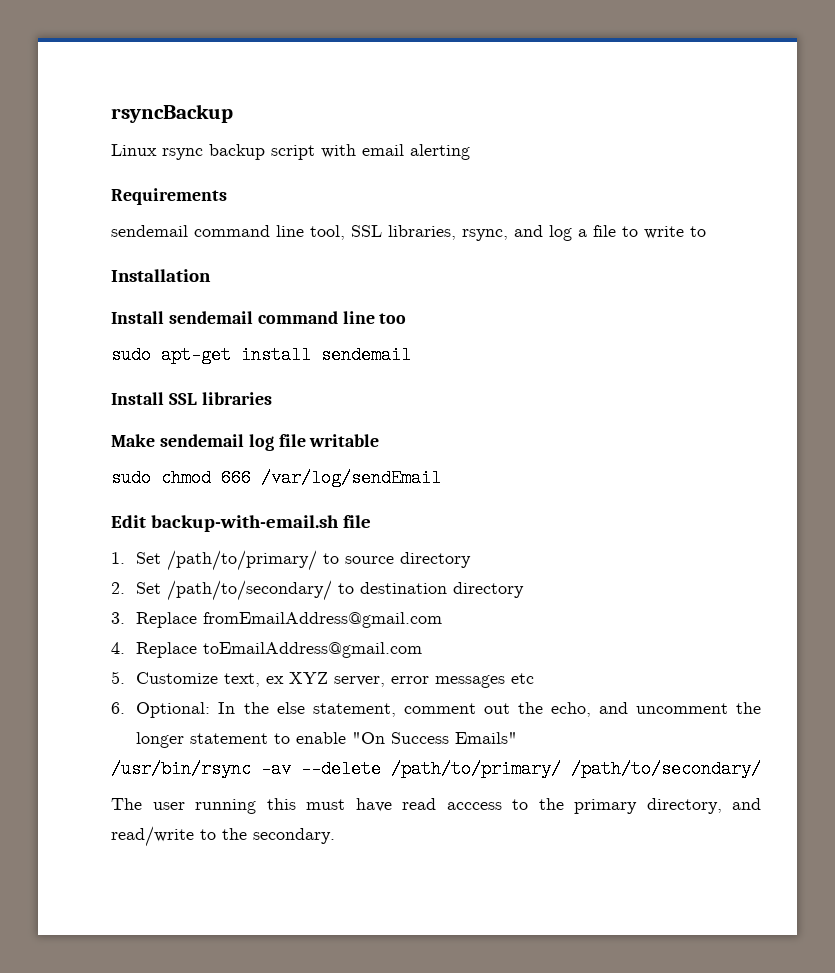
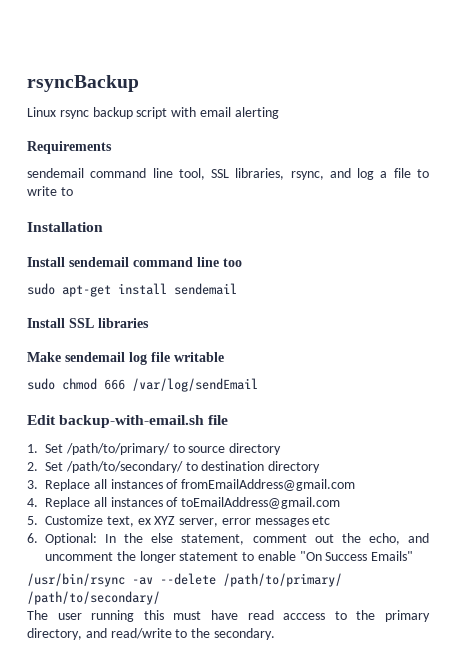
(198, 620) none -> [93,479,179,489] all instances of
(198, 650) none -> [93,497,179,507] all instances of

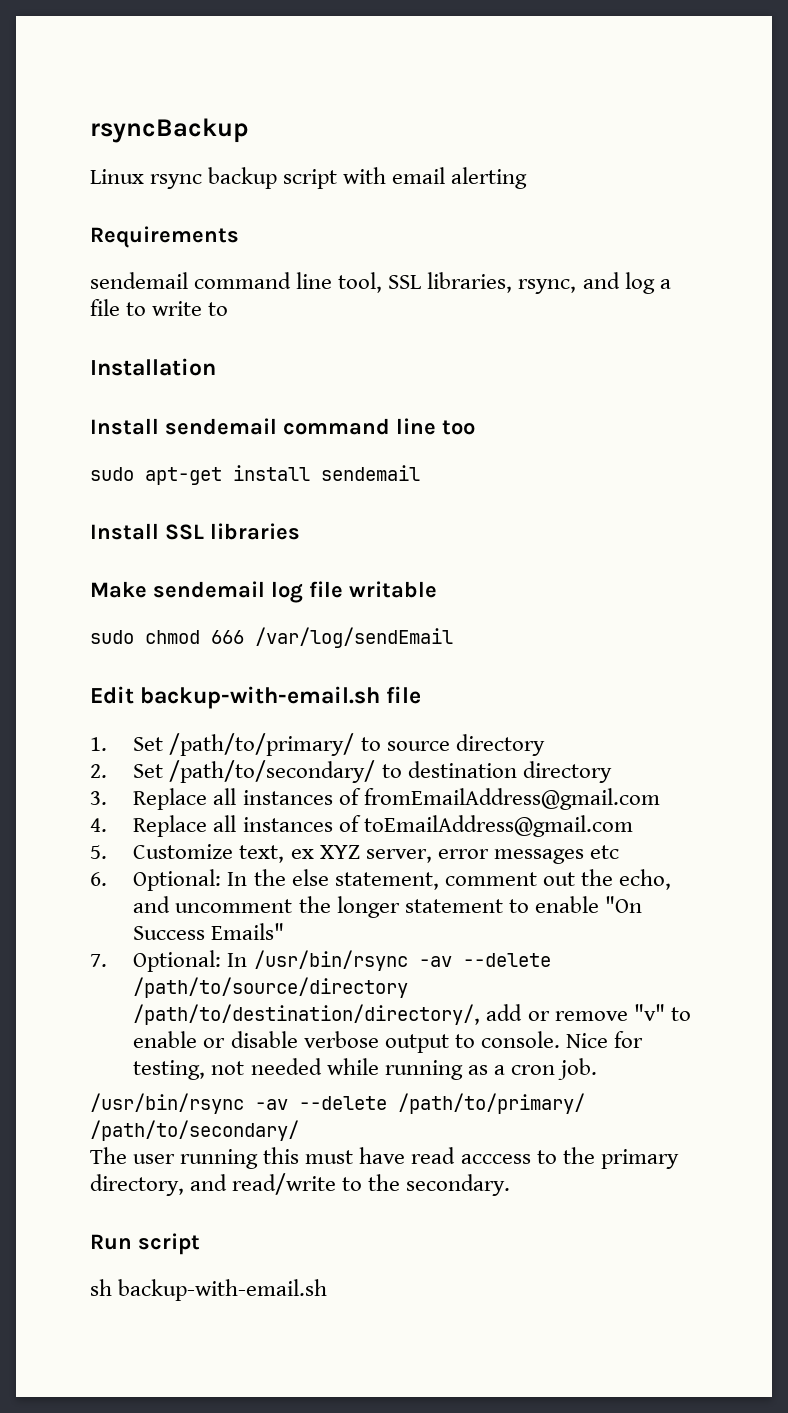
(414, 556) none -> [90,950,551,972] [133,977,409,998] [133,1004,691,1025] [133,1031,644,1053] [133,1058,598,1080] // 7. Optional: In /usr/bin/rsync -av --delete /path/to/source/directory /path/to/destination/directory/, add or remove "v" to enable or disable verbose output to console. Nice for testing, not needed while running as a cron job.
(275, 634) none -> [90,1233,200,1255] [90,1279,328,1301] // Run script // sh backup-with-email.sh

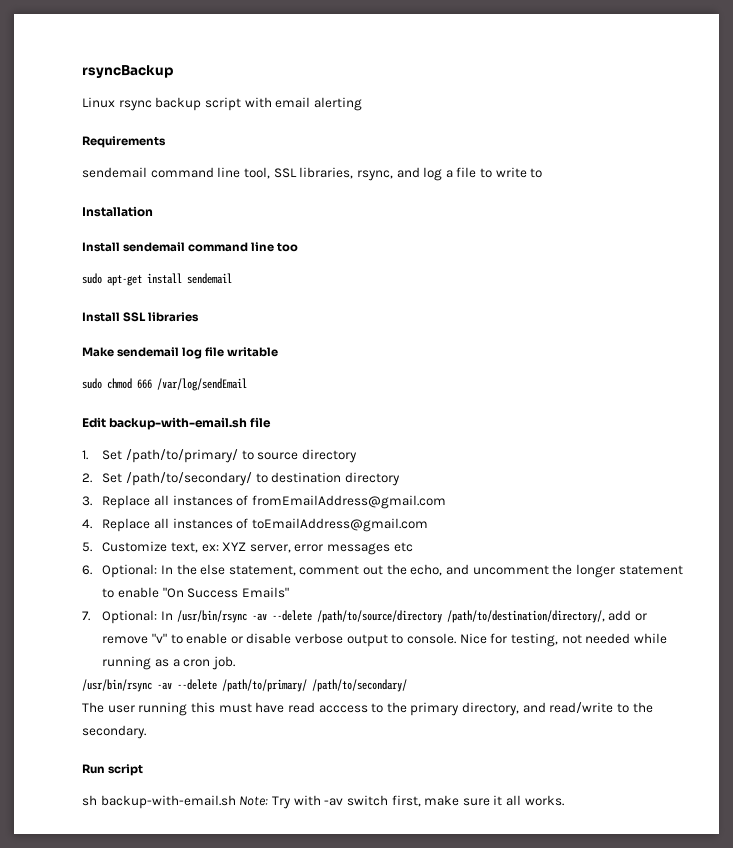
[290,849,314,859] ex -> [201,544,219,552] ex:
(328, 1290) none -> [239,795,564,809] Note: Try with -av switch first, make sure it all works.

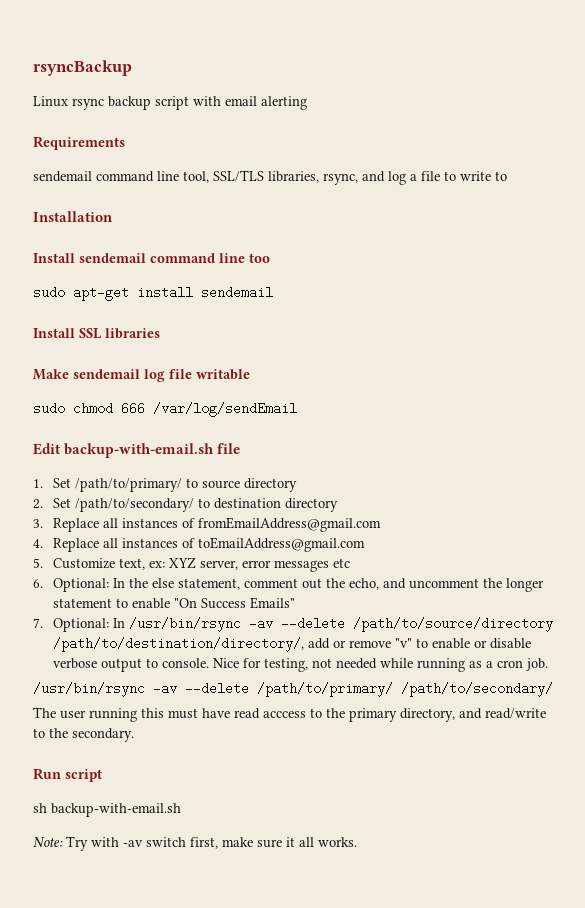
[273,168,297,178] SSL -> [213,170,264,182] SSL/TLS
(236, 802) none -> (181, 810) //

